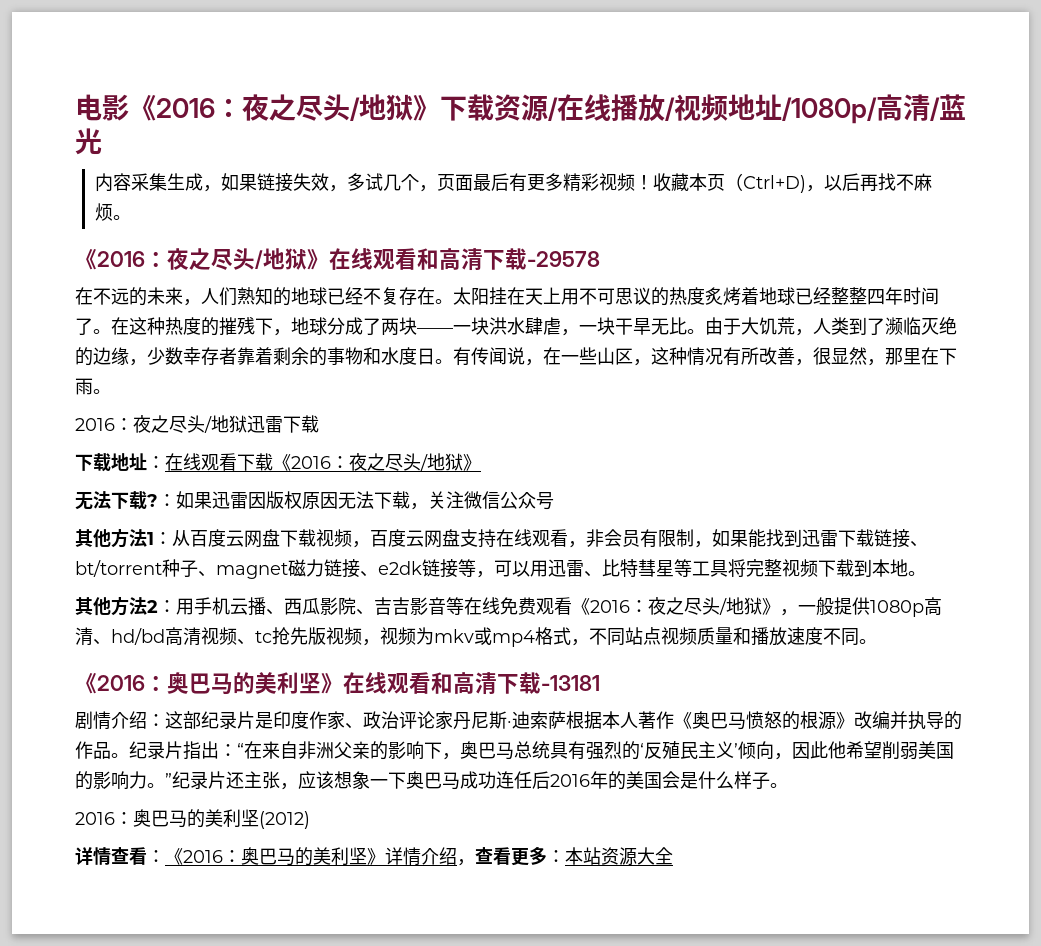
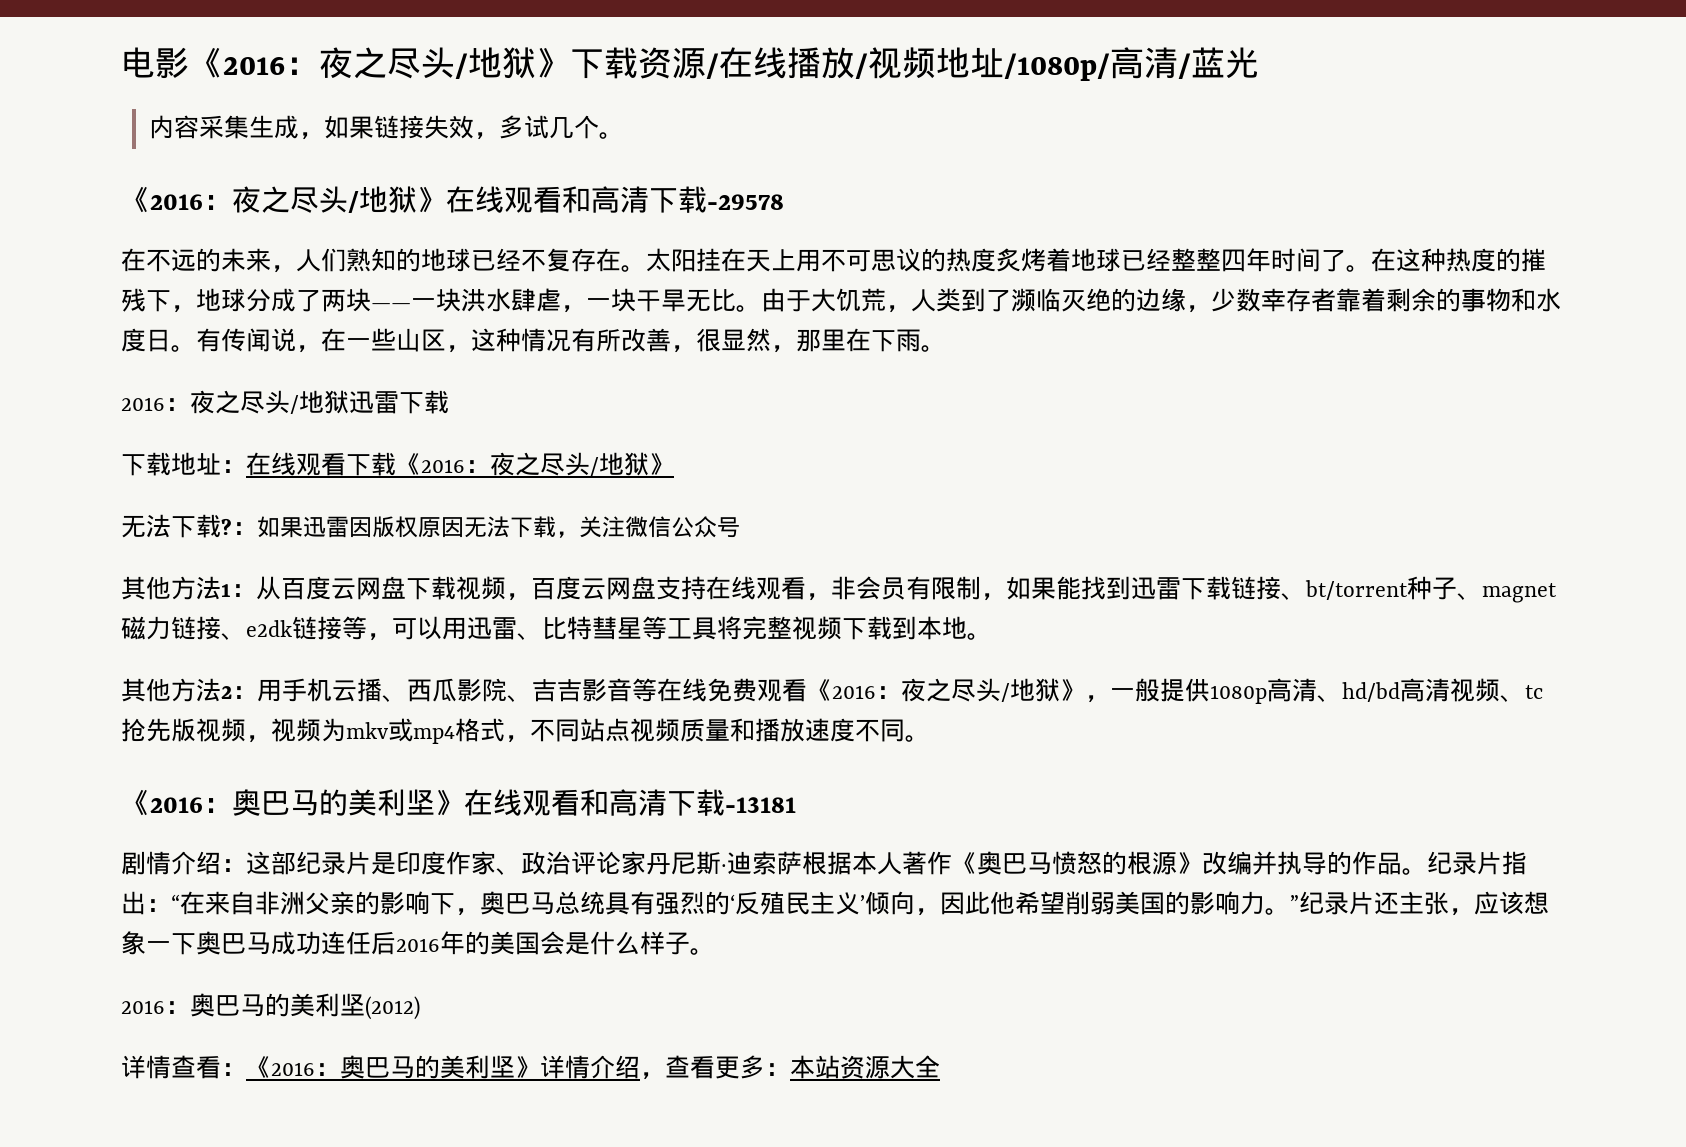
[419,173,933,193] [95,203,114,221] ，页面最后有更多精彩视频！收藏本页（Ctrl+D)，以后再找不麻烦 -> (600, 127) none

